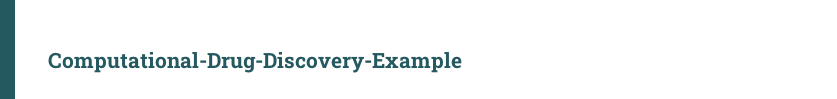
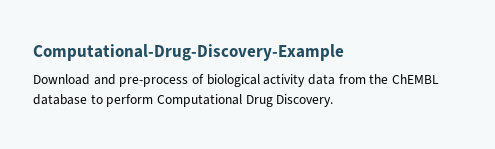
(462, 62) none -> [33,74,439,87] [33,94,334,107] // Download and pre-process of biological activity data from the ChEMBL database to perform Computational Drug Discovery.

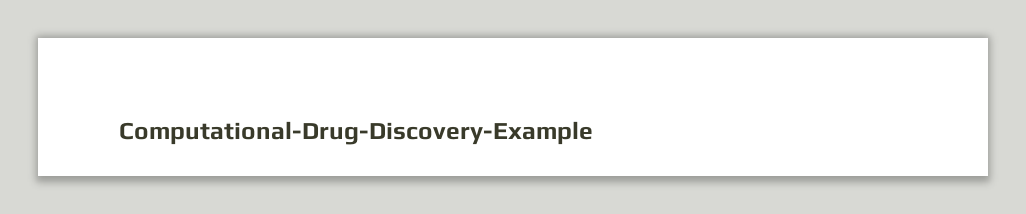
[33,74,439,87] [33,94,334,107] // Download and pre-process of biological activity data from the ChEMBL database to perform Computational Drug Discovery. -> (593, 133) none

